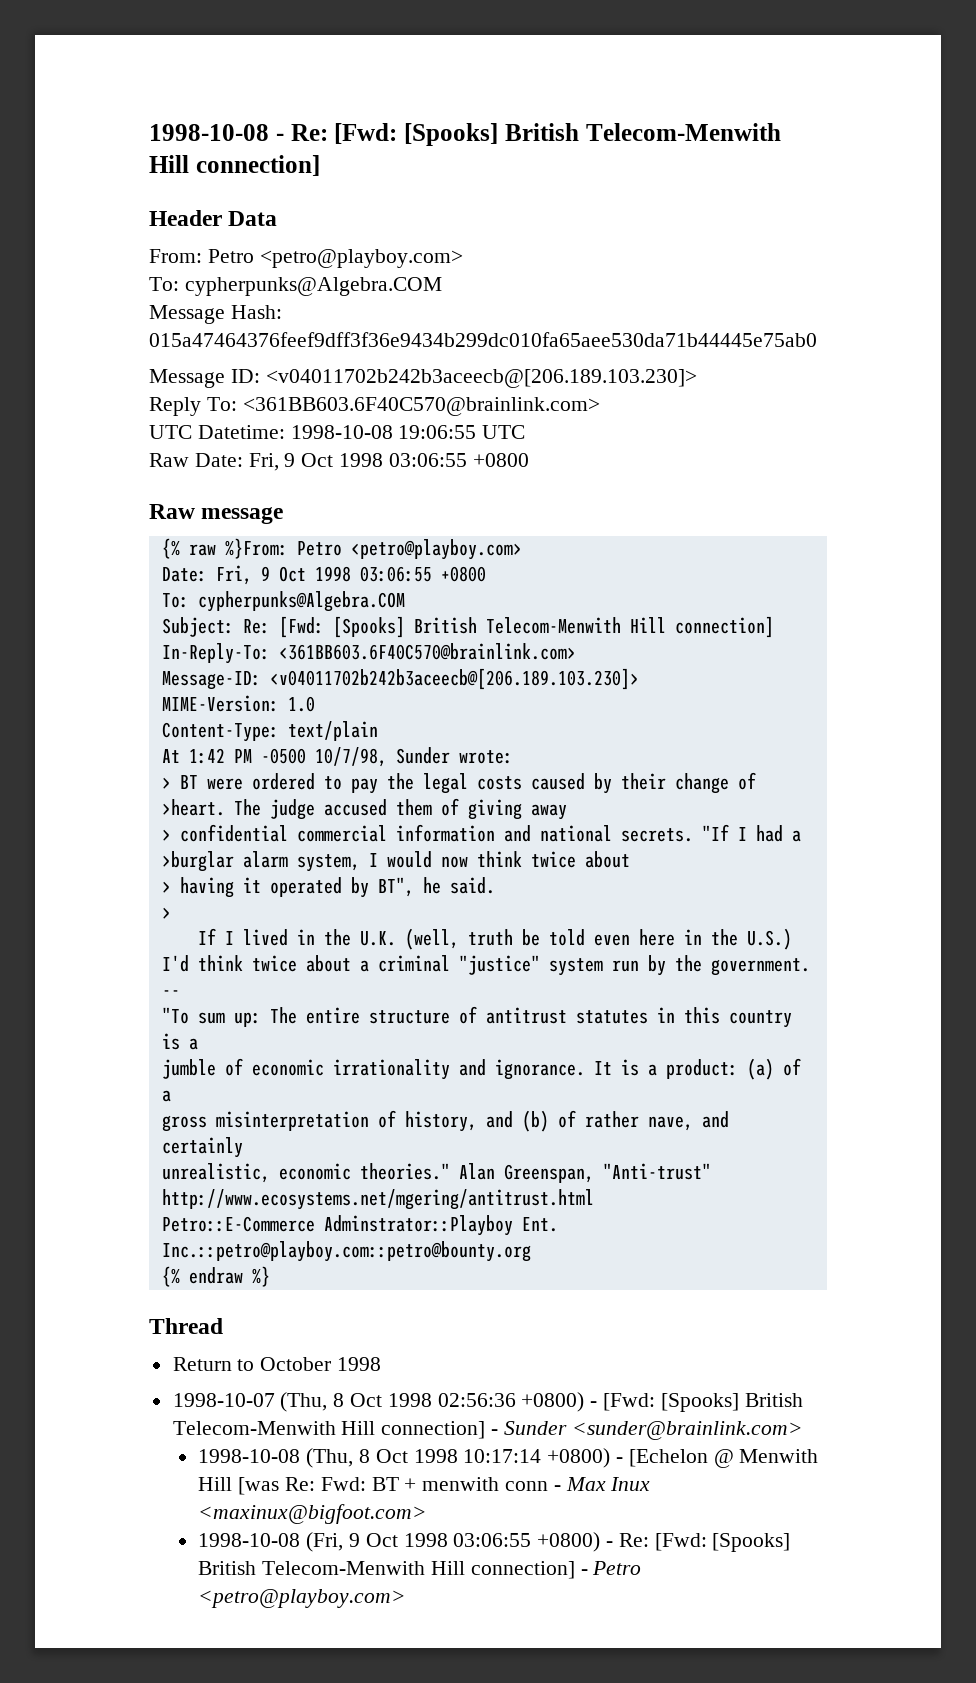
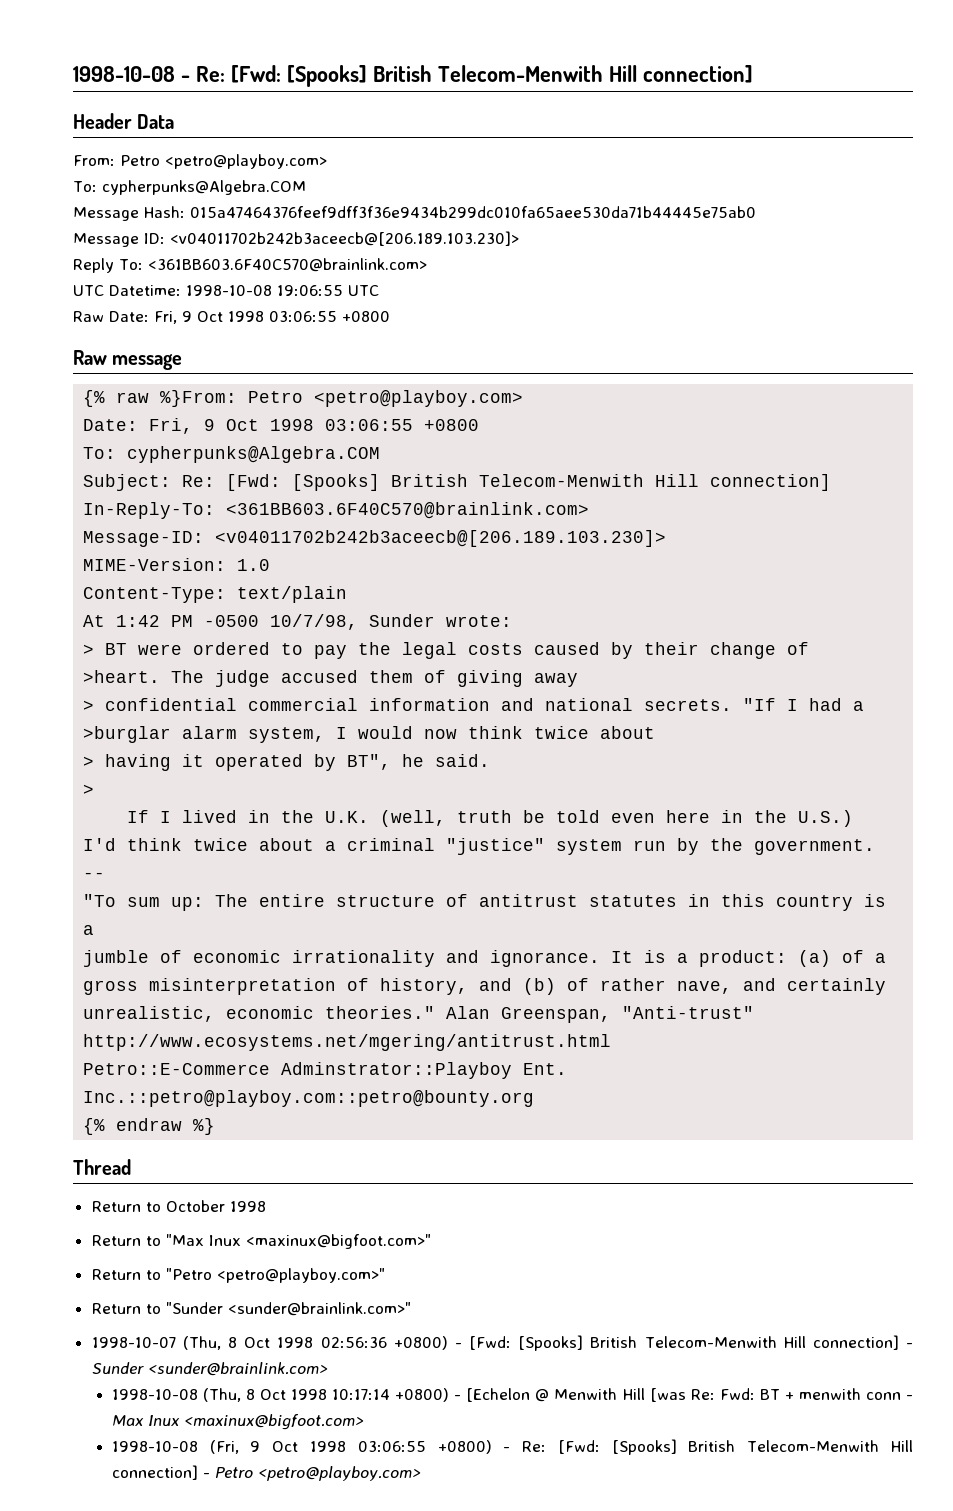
(382, 1364) none -> [91,1234,431,1249] [91,1268,385,1283] [91,1302,411,1316] // Return to "Max Inux <maxinux@bigfoot.com>" // Return to "Petro <petro@playboy.com>" // Return to "Sunder <sunder@brainlink.com>"

